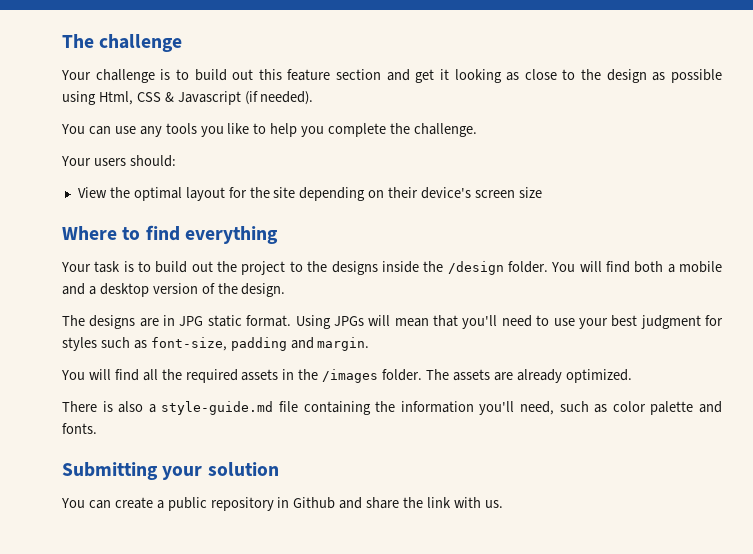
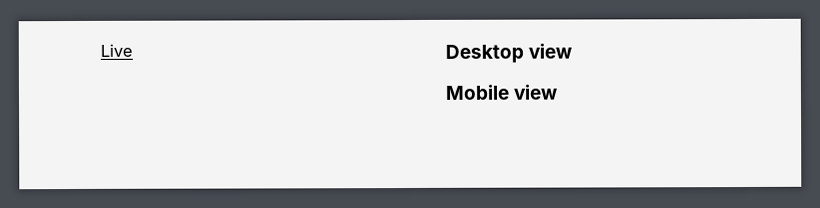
[62,34,183,52] [61,69,723,83] [62,91,314,105] [61,123,477,137] [61,155,176,167] [77,187,542,201] [62,225,278,244] [61,261,723,275] [62,283,286,297] [62,315,723,329] [62,337,370,351] [61,369,632,383] [62,401,723,415] [62,423,97,434] [62,462,279,480] [61,497,503,511] The challenge // Your challenge is to build out this feature section and get it looking as close to the design as possible using Html, CSS & Javascript (if needed). // You can use any tools you like to help you complete the challenge. // Your users should: // View the optimal layout for the site depending on their device's screen size // Where to find everything // Your task is to build out the project to the designs inside the /design folder. You will find both a mobile and a desktop version of the design. // The designs are in JPG static format. Using JPGs will mean that you'll need to use your best judgment for styles such as font-size, padding and margin. // You will find all the required assets in the /images folder. The assets are already optimized. // There is also a style-guide.md file containing the information you'll need, such as color palette and fonts. // Submitting your solution // You can create a public repository in Github and share the link with us. -> [100,43,133,57] [445,43,573,63] [445,84,558,100] Live // Desktop view // Mobile view

